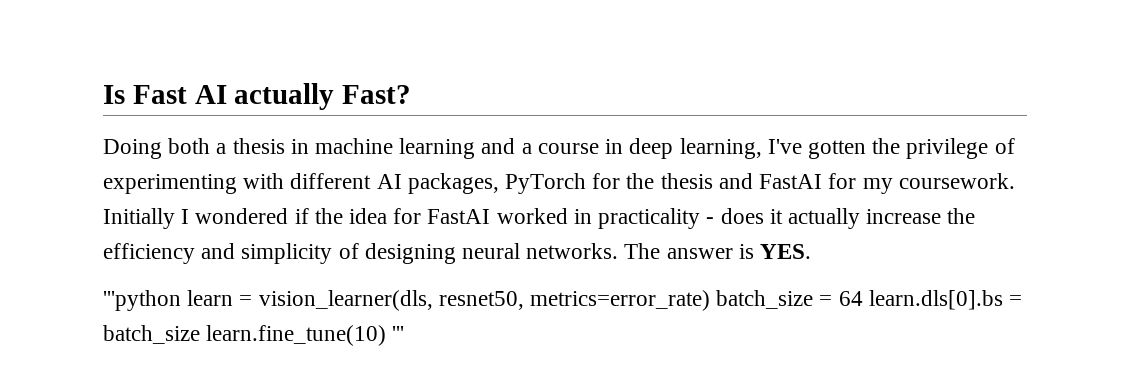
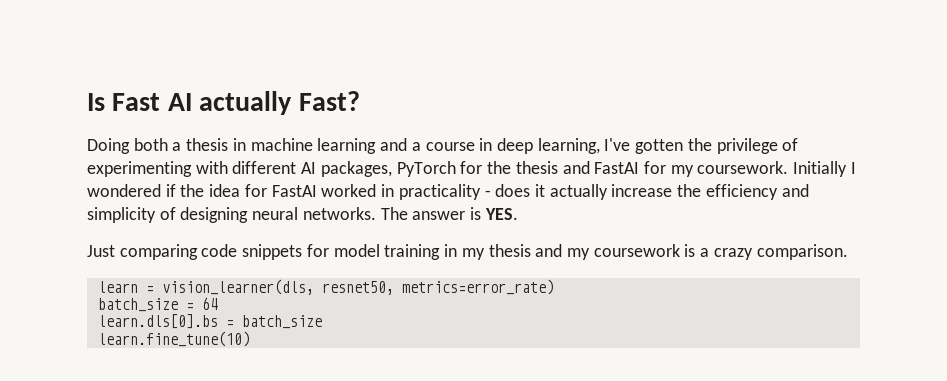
[103,290,181,311] '''python -> [87,244,848,260] Just comparing code snippets for model training in my thesis and my coursework is a crazy comparison. //
(711, 300) none -> (554, 287) //
(863, 298) none -> (218, 303) //
[206,325,405,346] learn.fine_tune(10) ''' -> [97,331,250,347] // learn.fine_tune(10)

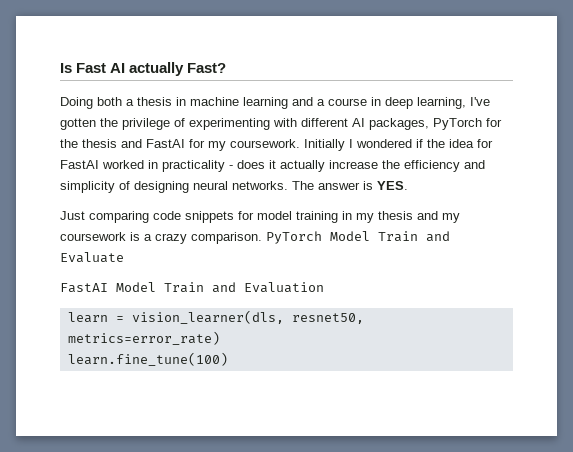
(848, 252) none -> [266,231,450,244] [60,252,124,263] [60,282,324,293] PyTorch Model Train and Evaluate // FastAI Model Train and Evaluation
[97,297,218,312] [97,314,322,329] [97,331,250,347] batch_size = 64 // learn.dls[0].bs = batch_size // learn.fine_tune(10) -> [67,352,228,366] learn.fine_tune(100)

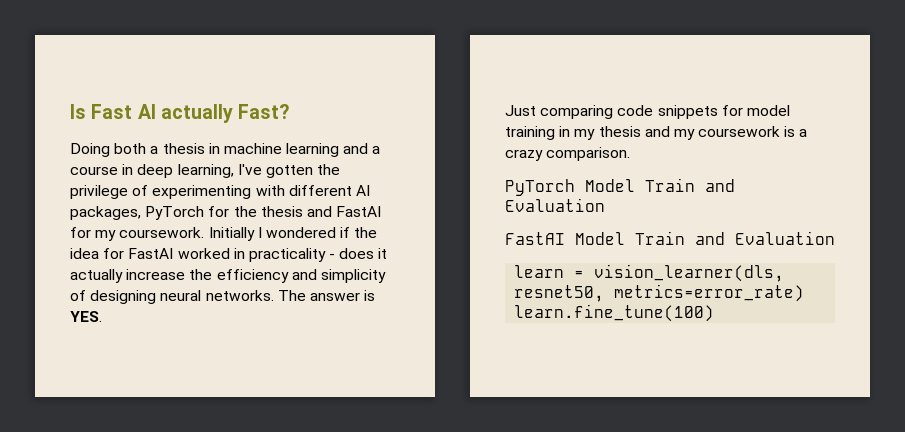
(262, 238) none -> (631, 154) //
[60,252,124,263] Evaluate -> [505,198,605,212] Evaluation

